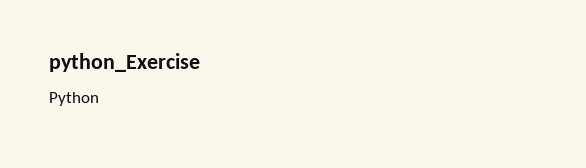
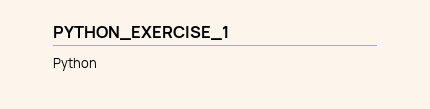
[49,53,200,72] python_Exercise -> [53,26,229,40] PYTHON_EXERCISE_1

